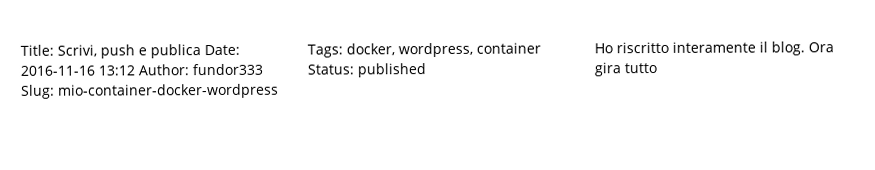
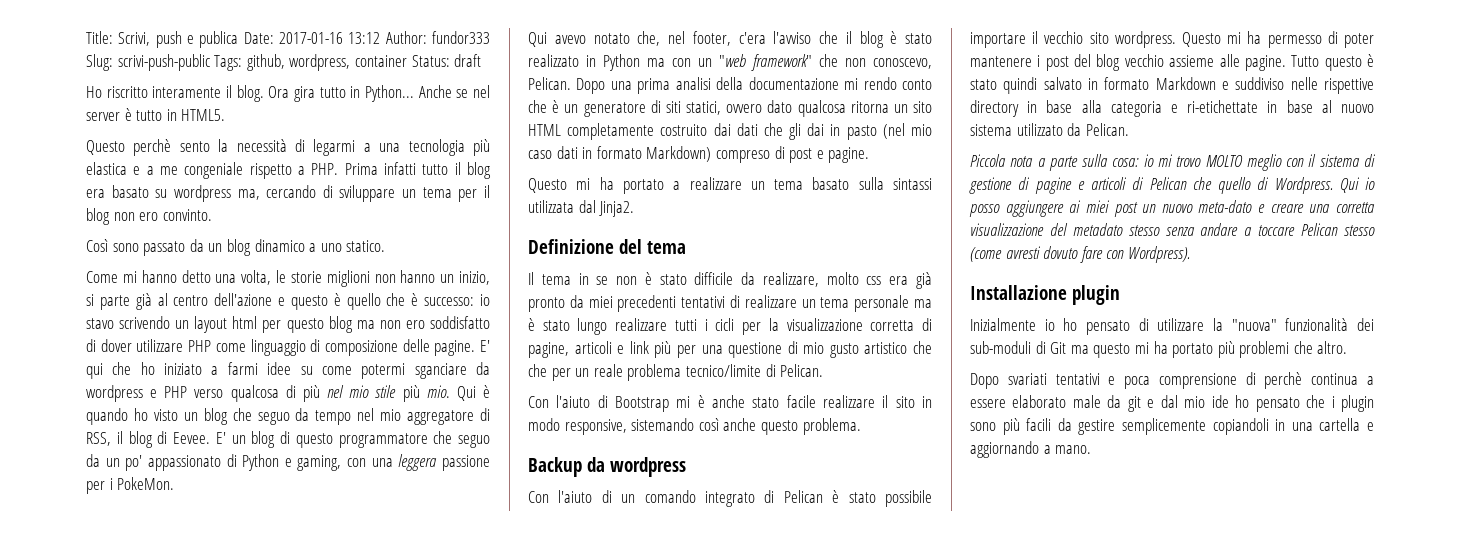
[20,65,95,76] 2016-11-16 -> [279,32,343,44] 2017-01-16
[57,83,279,99] [307,43,395,58] mio-container-docker-wordpress Tags: docker, -> [117,54,285,71] scrivi-push-public Tags: github,
[357,63,426,78] published -> [454,54,482,67] draft
(657, 68) none -> [350,85,491,102] [86,108,226,121] [86,139,490,156] [86,162,491,179] [86,185,490,202] [86,208,212,225] [86,239,386,256] [86,270,490,287] [86,293,491,310] [86,316,490,333] [86,339,490,356] [86,362,491,379] [86,385,490,402] [86,408,491,425] [86,431,490,448] [86,454,490,471] [86,477,175,494] [528,31,932,48] [528,54,932,71] [528,77,932,94] [528,100,932,117] [528,123,932,140] [528,146,870,163] [528,177,932,194] [528,200,635,217] [528,239,686,254] [528,272,932,289] [528,295,932,312] [528,318,932,335] [528,341,932,358] [528,364,824,381] [528,395,932,412] [528,418,861,435] [528,457,686,477] [528,490,932,507] [970,31,1374,48] [970,54,1374,71] [970,77,1374,94] [970,100,1374,117] [970,123,1129,136] [970,154,1375,171] [969,177,1375,194] [969,200,1375,217] [970,223,1375,236] [970,246,1190,263] [970,285,1120,305] [970,318,1374,335] [970,341,1348,358] [970,372,1374,389] [970,395,1374,412] [970,418,1374,435] [970,441,1092,458] in Python... Anche se nel server è tutto in HTML5. // Questo perchè sento la necessità di legarmi a una tecnologia più elastica e a me congeniale rispetto a PHP. Prima infatti tutto il blog era basato su wordpress ma, cercando di sviluppare un tema per il blog non ero convinto. // Così sono passato da un blog dinamico a uno statico. // Come mi hanno detto una volta, le storie miglioni non hanno un inizio, si parte già al centro dell'azione e questo è quello che è successo: io stavo scrivendo un layout html per questo blog ma non ero soddisfatto di dover utilizzare PHP come linguaggio di composizione delle pagine. E' qui che ho iniziato a farmi idee su come potermi sganciare da wordpress e PHP verso qualcosa di più nel mio stile più mio. Qui è quando ho visto un blog che seguo da tempo nel mio aggregatore di RSS, il blog di Eevee. E' un blog di questo programmatore che seguo da un po' appassionato di Python e gaming, con una leggera passione per i PokeMon. // Qui avevo notato che, nel footer, c'era l'avviso che il blog è stato realizzato in Python ma con un "web framework" che non conoscevo, Pelican. Dopo una prima analisi della documentazione mi rendo conto che è un generatore di siti statici, ovvero dato qualcosa ritorna un sito HTML completamente costruito dai dati che gli dai in pasto (nel mio caso dati in formato Markdown) compreso di post e pagine. // Questo mi ha portato a realizzare un tema basato sulla sintassi utilizzata dal Jinja2. // Definizione del tema // Il tema in se non è stato difficile da realizzare, molto css era già pronto da miei precedenti tentativi di realizzare un tema personale ma è stato lungo realizzare tutti i cicli per la visualizzazione corretta di pagine, articoli e link più per una questione di mio gusto artistico che che per un reale problema tecnico/limite di Pelican. // Con l'aiuto di Bootstrap mi è anche stato facile realizzare il sito in modo responsive, sistemando così anche questo problema. // Backup da wordpress // Con l'aiuto di un comando integrato di Pelican è stato possibile importare il vecchio sito wordpress. Questo mi ha permesso di poter mantenere i post del blog vecchio assieme alle pagine. Tutto questo è stato quindi salvato in formato Markdown e suddiviso nelle rispettive directory in base alla categoria e ri-etichettate in base al nuovo sistema utilizzato da Pelican. // Piccola nota a parte sulla cosa: io mi trovo MOLTO meglio con il sistema di gestione di pagine e articoli di Pelican che quello di Wordpress. Qui io posso aggiungere ai miei post un nuovo meta-dato e creare una corretta visualizzazione del metadato stesso senza andare a toccare Pelican stesso (come avresti dovuto fare con Wordpress). // Installazione plugin // Inizialmente io ho pensato di utilizzare la "nuova" funzionalità dei sub-moduli di Git ma questo mi ha portato più problemi che altro. // Dopo svariati tentativi e poca comprensione di perchè continua a essere elaborato male da git e dal mio ide ho pensato che i plugin sono più facili da gestire semplicemente copiandoli in una cartella e aggiornando a mano.

